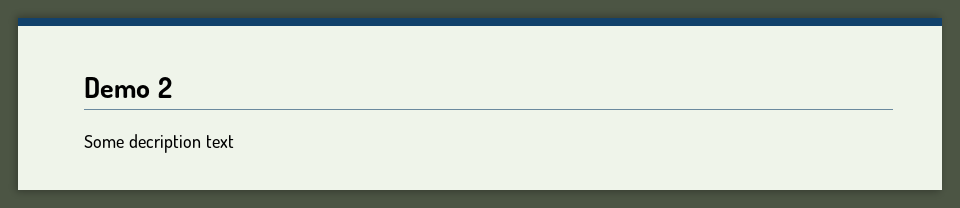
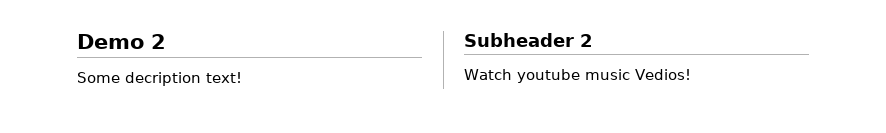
[205,135,234,148] text -> [206,72,242,83] [464,33,593,47] [464,69,691,83] text! // Subheader 2 // Watch youtube music Vedios!

